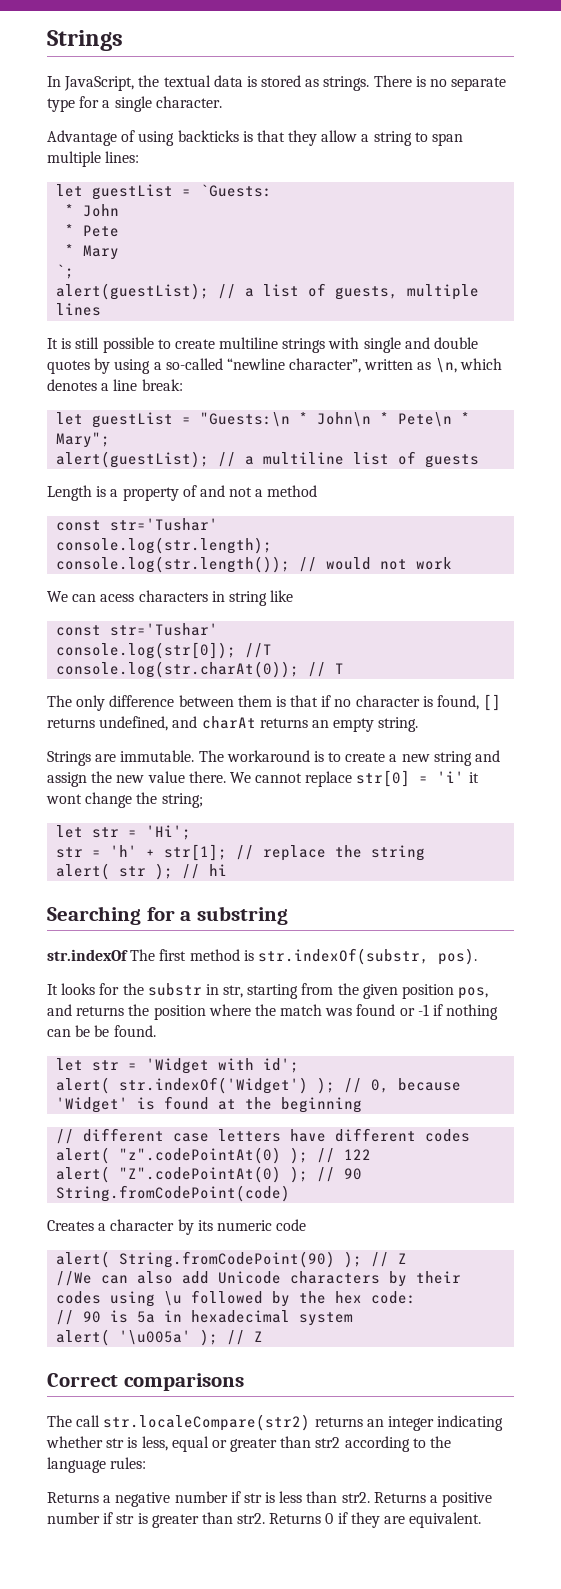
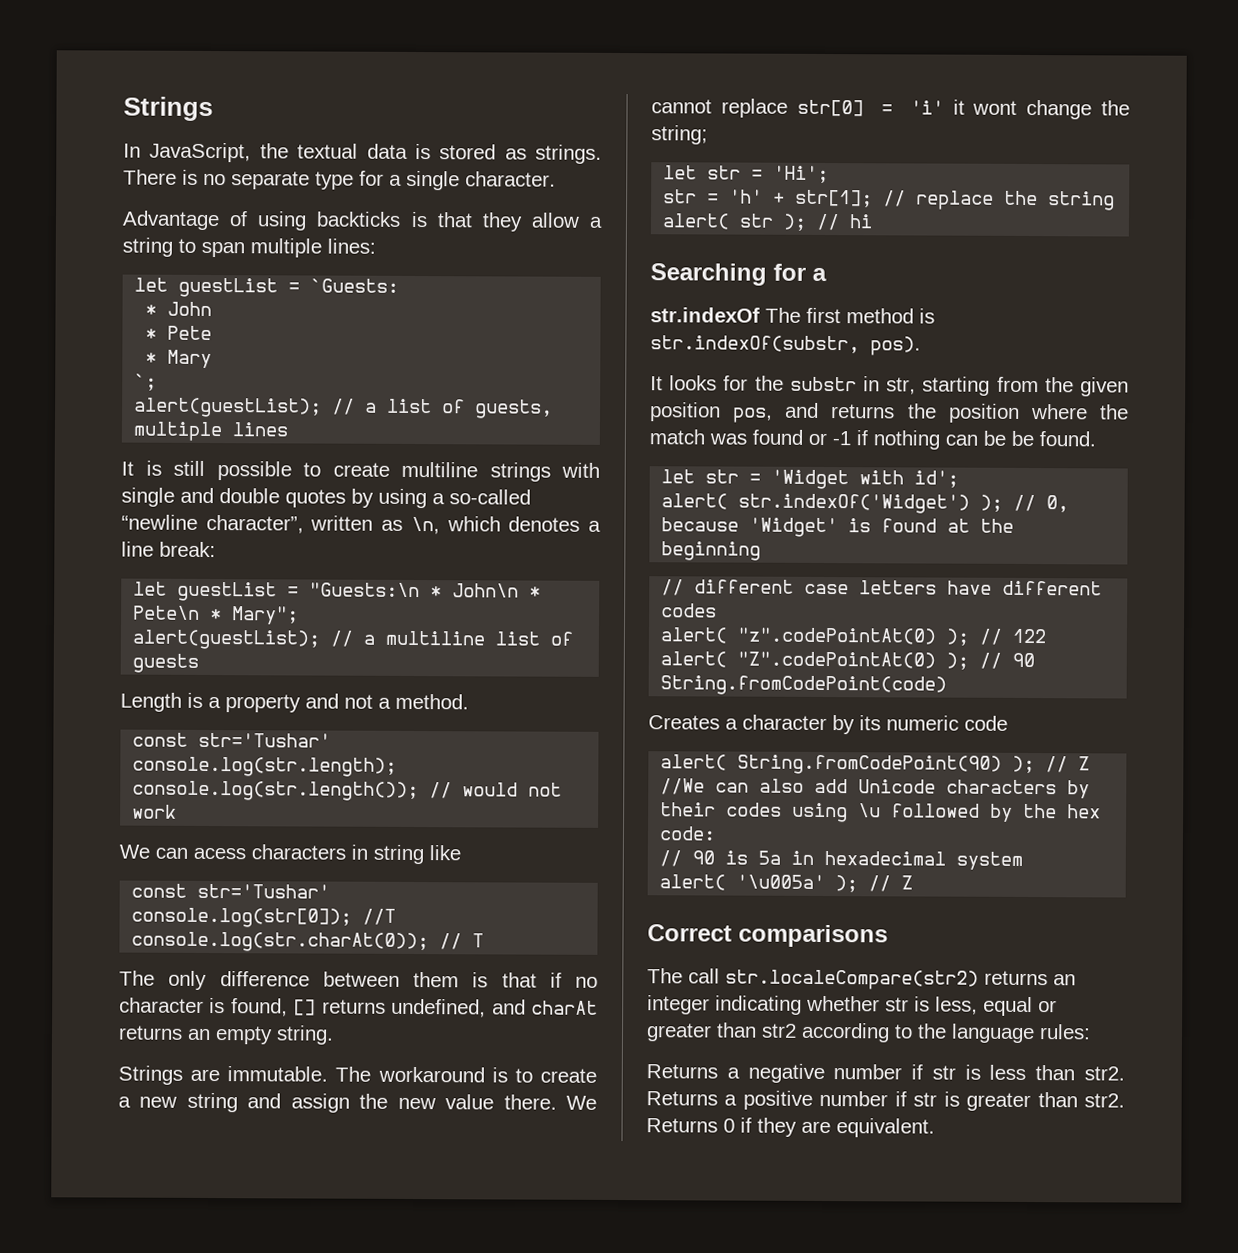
[182,485,197,497] of -> (301, 703) none
[267,485,318,497] method -> [395,693,469,710] method.
[197,906,289,925] substring -> (827, 274) none

